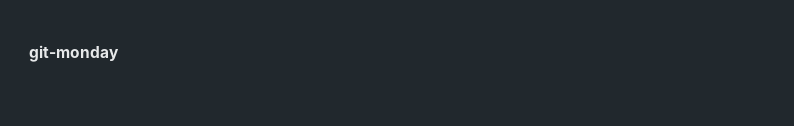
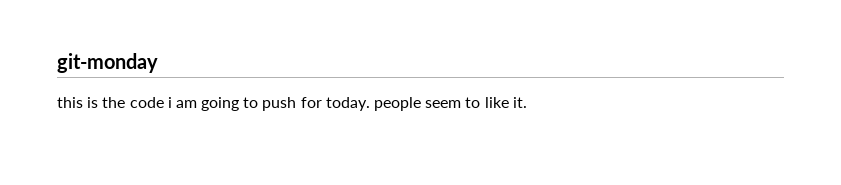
(119, 53) none -> [57,97,527,111] // this is the code i am going to push for today. people seem to like it.

